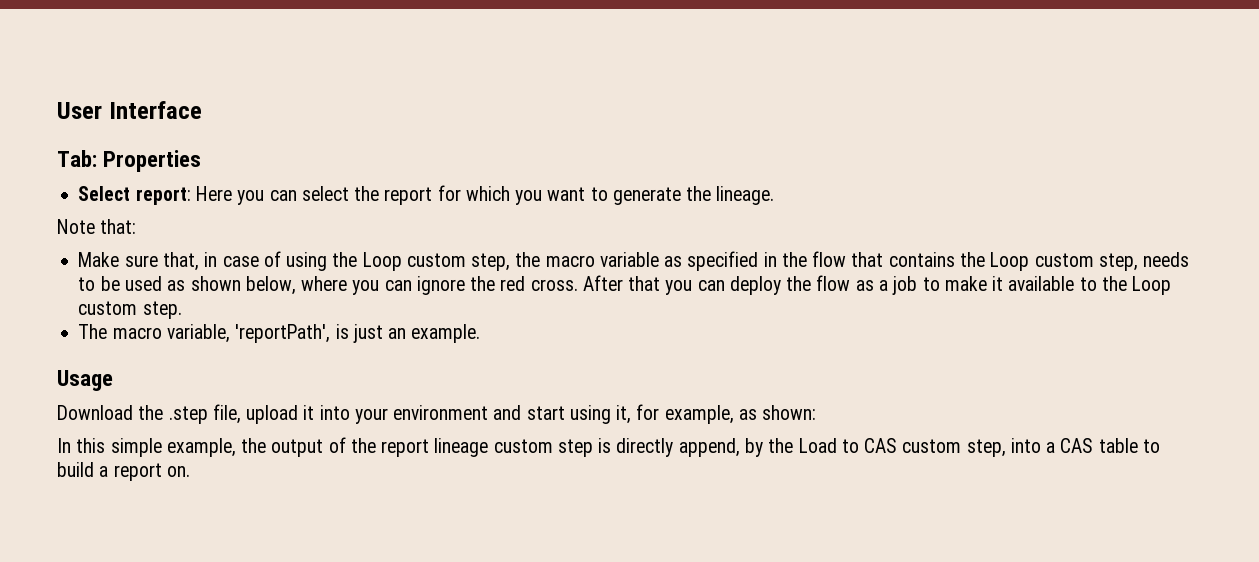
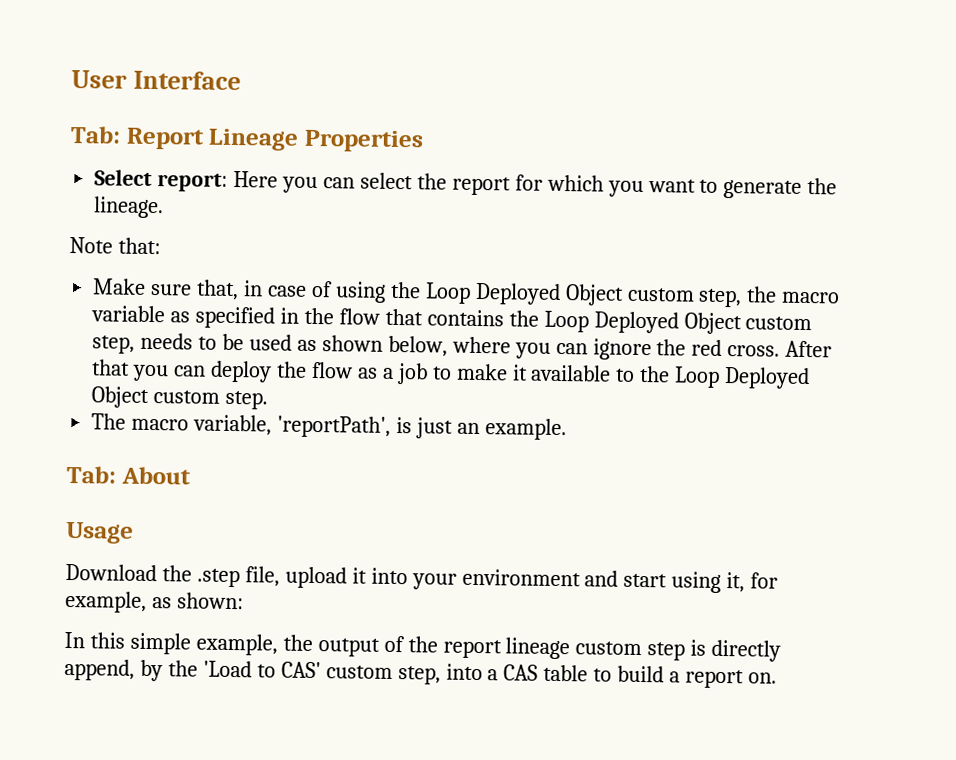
(97, 158) none -> [125,127,300,151] Report Lineage
(402, 261) none -> [474,282,624,306] Deployed Object
(1030, 261) none -> [593,311,742,335] Deployed Object
(1172, 285) none -> [724,367,811,390] [91,386,150,408] Deployed Object
(481, 333) none -> [66,465,191,485] // Tab: About
[798,438,898,453] Load to CAS -> [202,660,321,679] 'Load to CAS'

